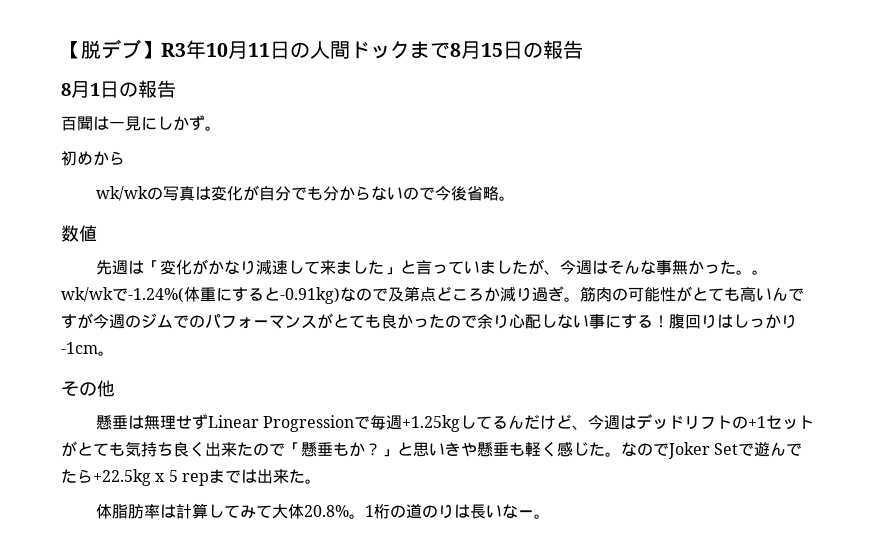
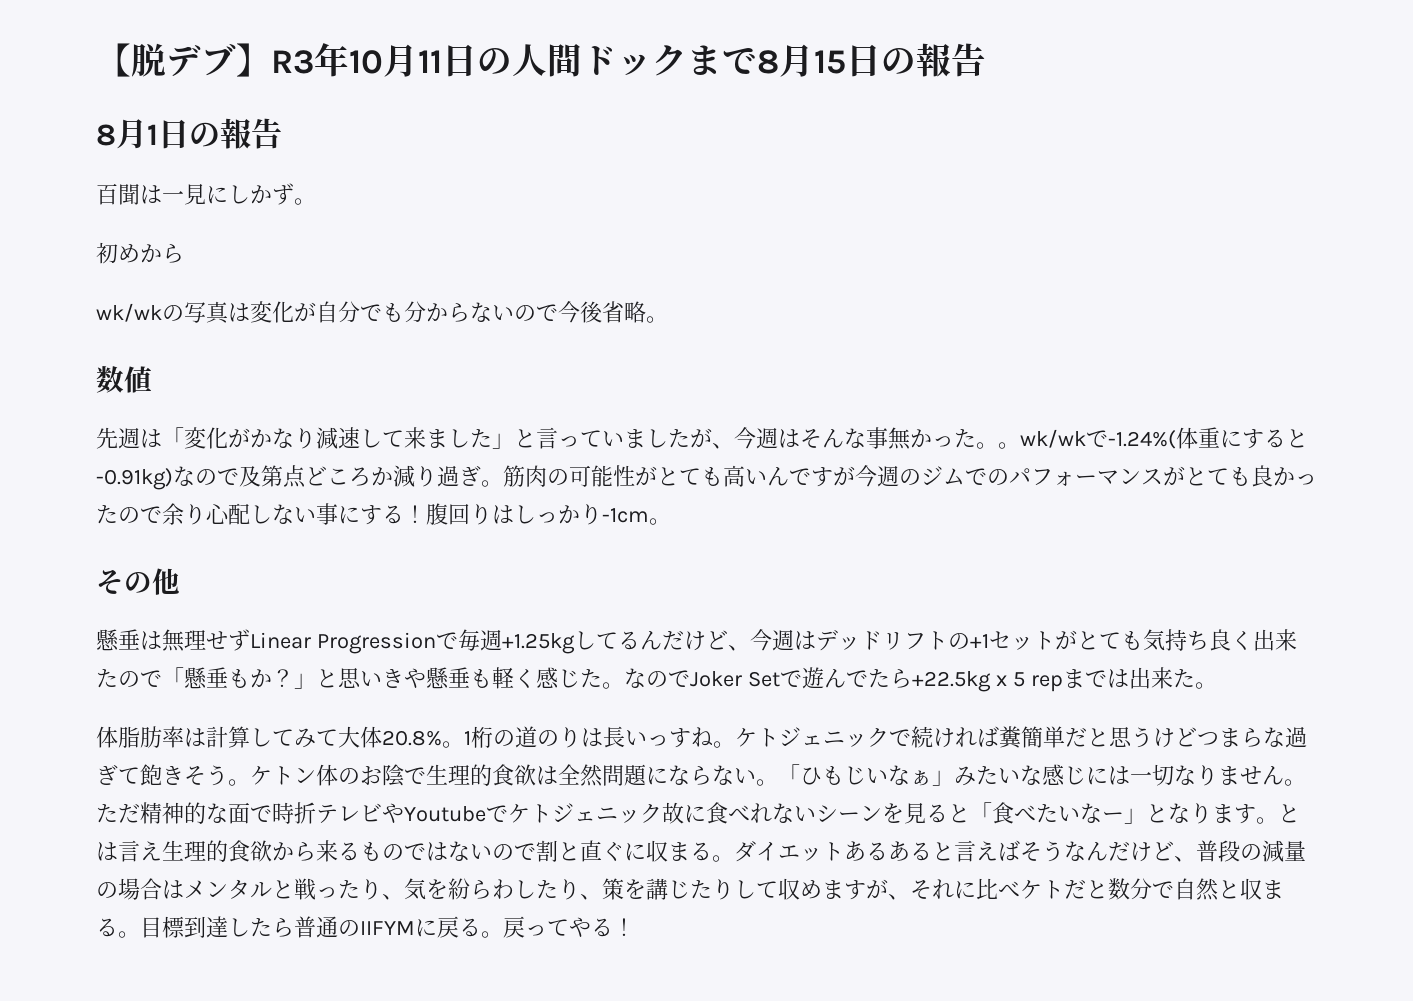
[501,504,550,519] なー。 -> [647,726,1307,749] [96,764,1306,787] [96,802,1300,824] [96,840,1306,862] [96,878,1284,901] [96,916,635,938] っすね。ケトジェニックで続ければ糞簡単だと思うけどつまらな過ぎて飽きそう。ケトン体のお陰で生理的食欲は全然問題にならない。「ひもじいなぁ」みたいな感じには一切なりません。ただ精神的な面で時折テレビやYoutubeでケトジェニック故に食べれないシーンを見ると「食べたいなー」となります。とは言え生理的食欲から来るものではないので割と直ぐに収まる。ダイエットあるあると言えばそうなんだけど、普段の減量の場合はメンタルと戦ったり、気を紛らわしたり、策を講じたりして収めますが、それに比べケトだと数分で自然と収まる。目標到達したら普通のIIFYMに戻る。戻ってやる！

